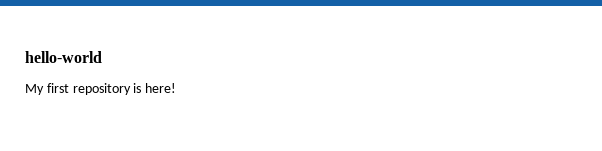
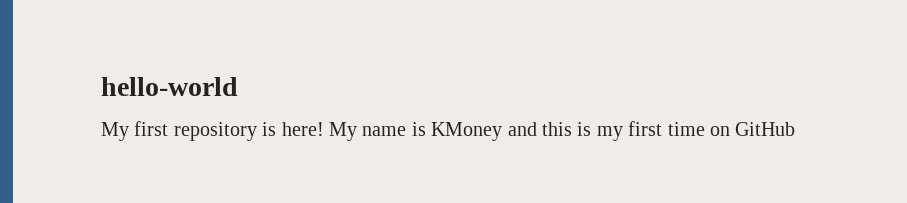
(177, 88) none -> [329,121,796,141] My name is KMoney and this is my first time on GitHub

